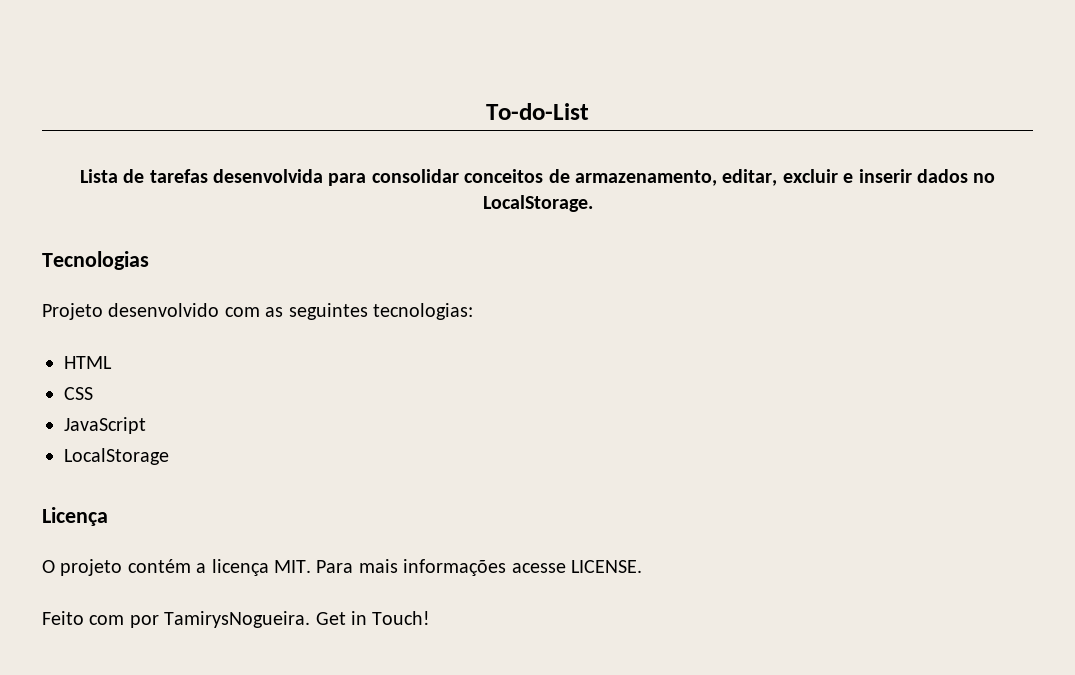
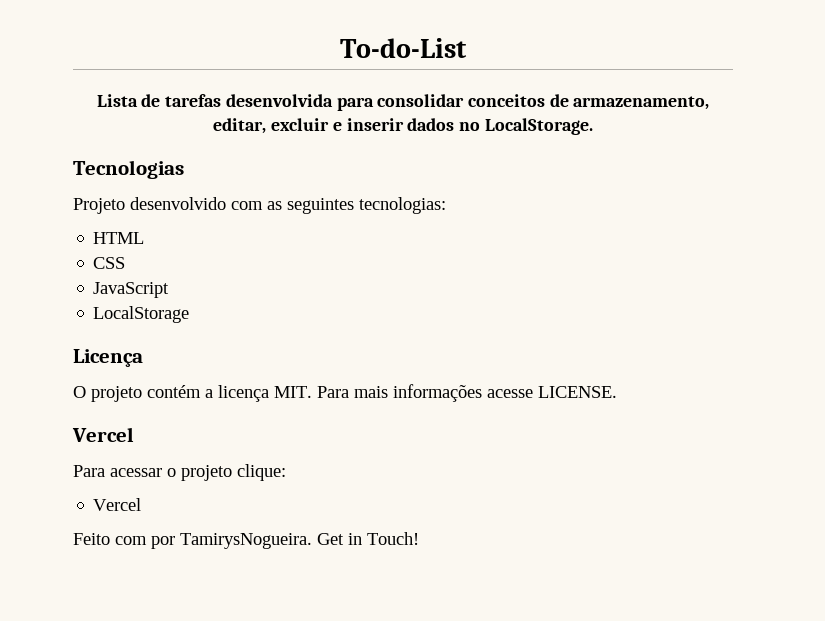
(642, 566) none -> [72,427,134,442] [73,464,286,481] [93,498,142,511] // Vercel // Para acessar o projeto clique: // Vercel

